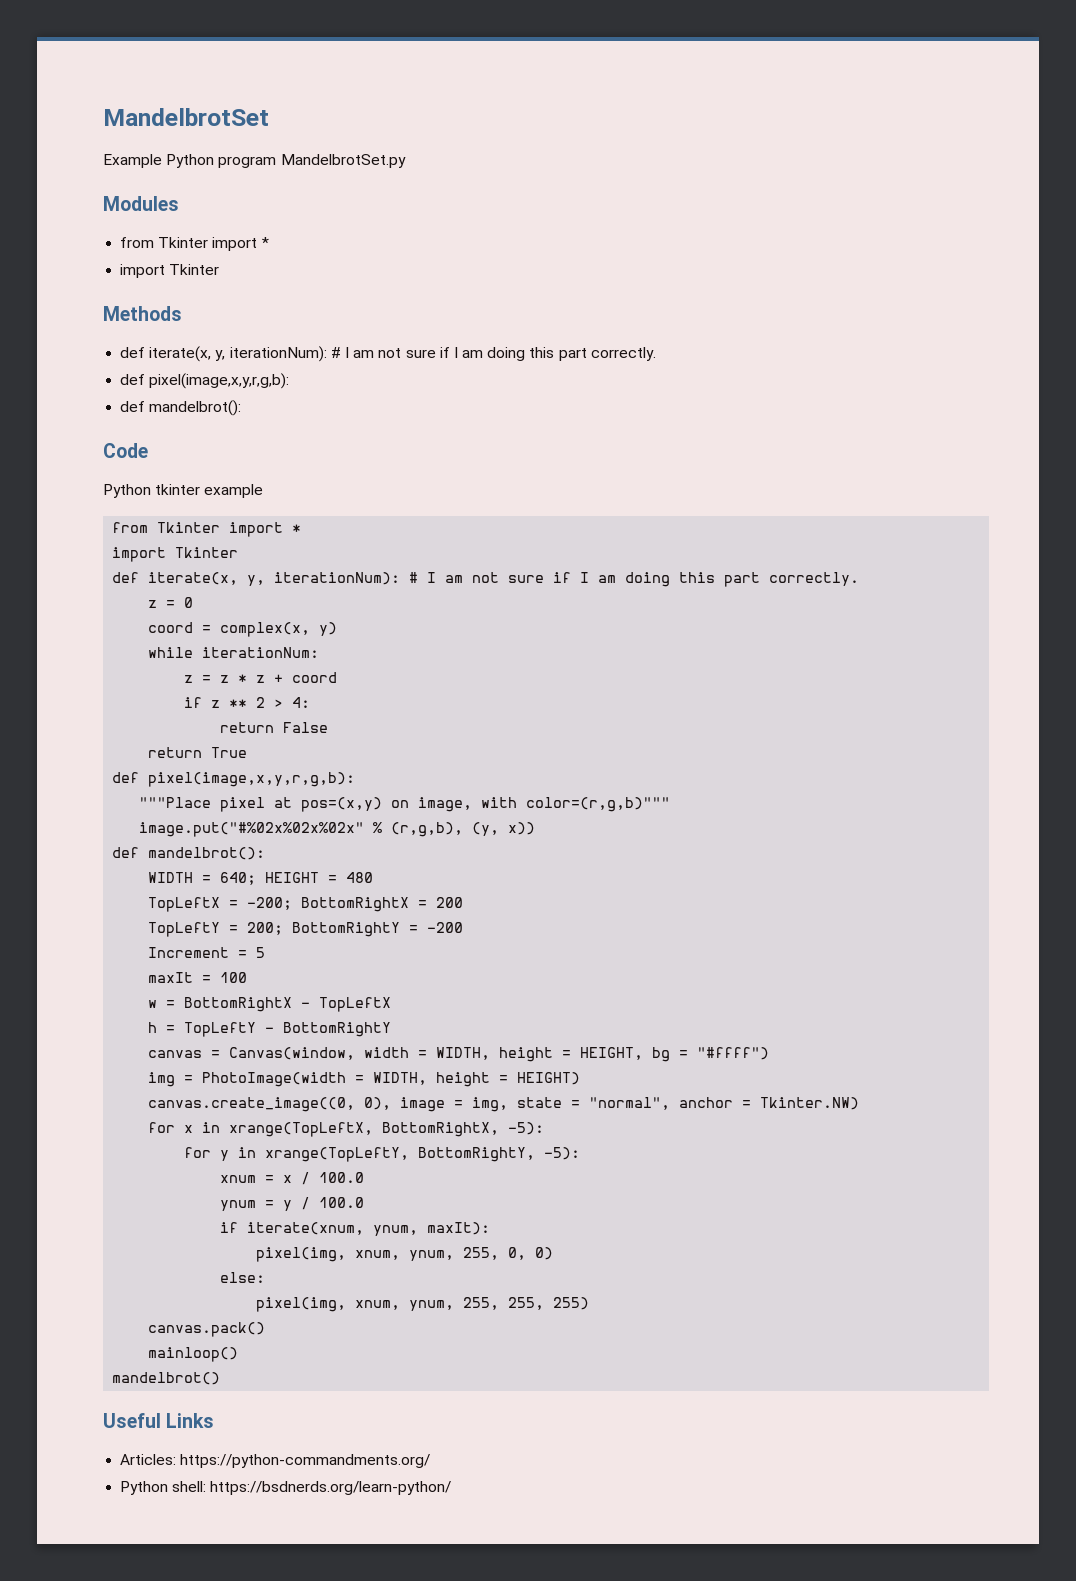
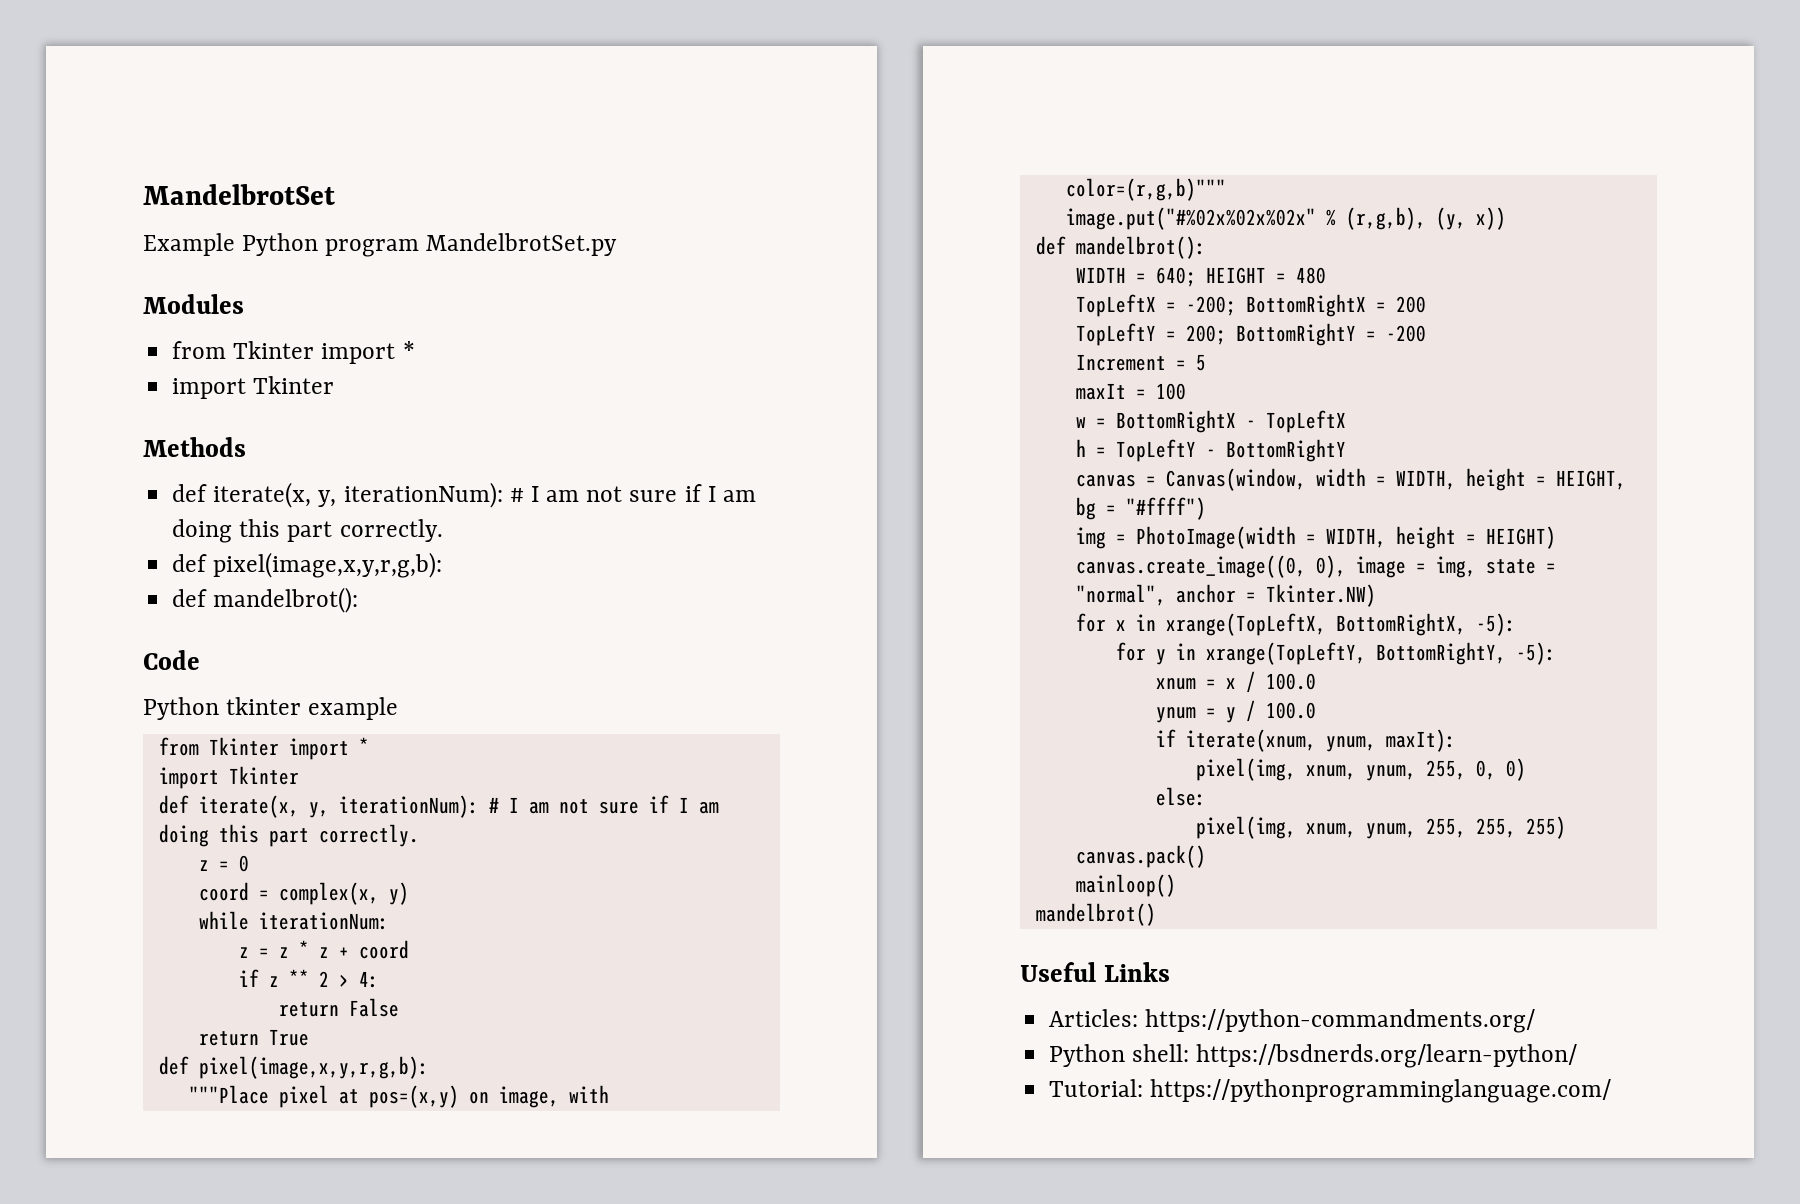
(452, 1488) none -> [1049,1079,1612,1103] // Tutorial: https://pythonprogramminglanguage.com/

